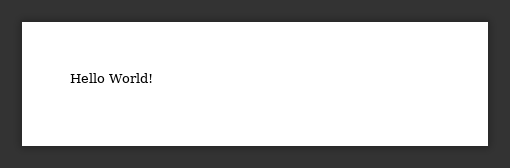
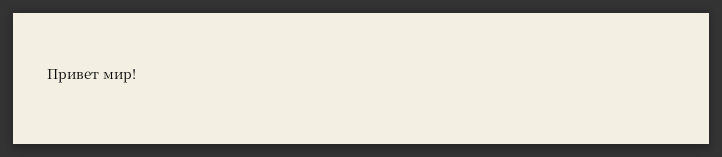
[70,73,153,83] Hello World! -> [47,69,136,83] Привет мир!

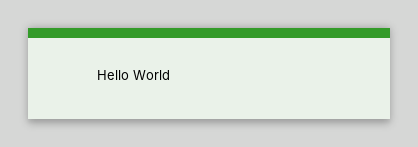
[47,69,136,83] Привет мир! -> [97,70,170,80] Hello World

